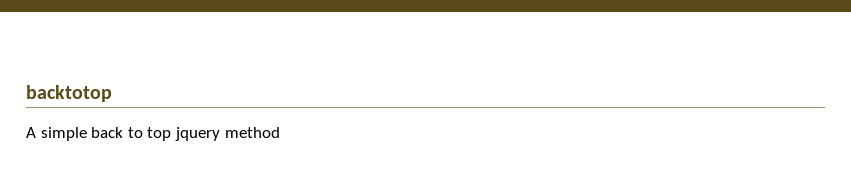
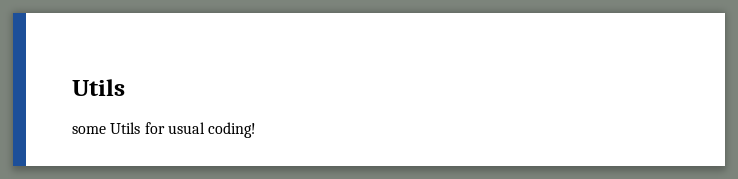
[26,85,112,102] [26,127,280,141] backtotop // A simple back to top jquery method -> [72,79,125,96] [72,122,257,138] Utils // some Utils for usual coding!

